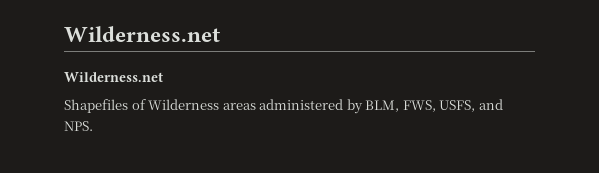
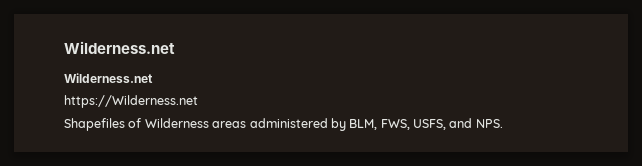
(163, 77) none -> [64,95,198,108] // https://Wilderness.net

